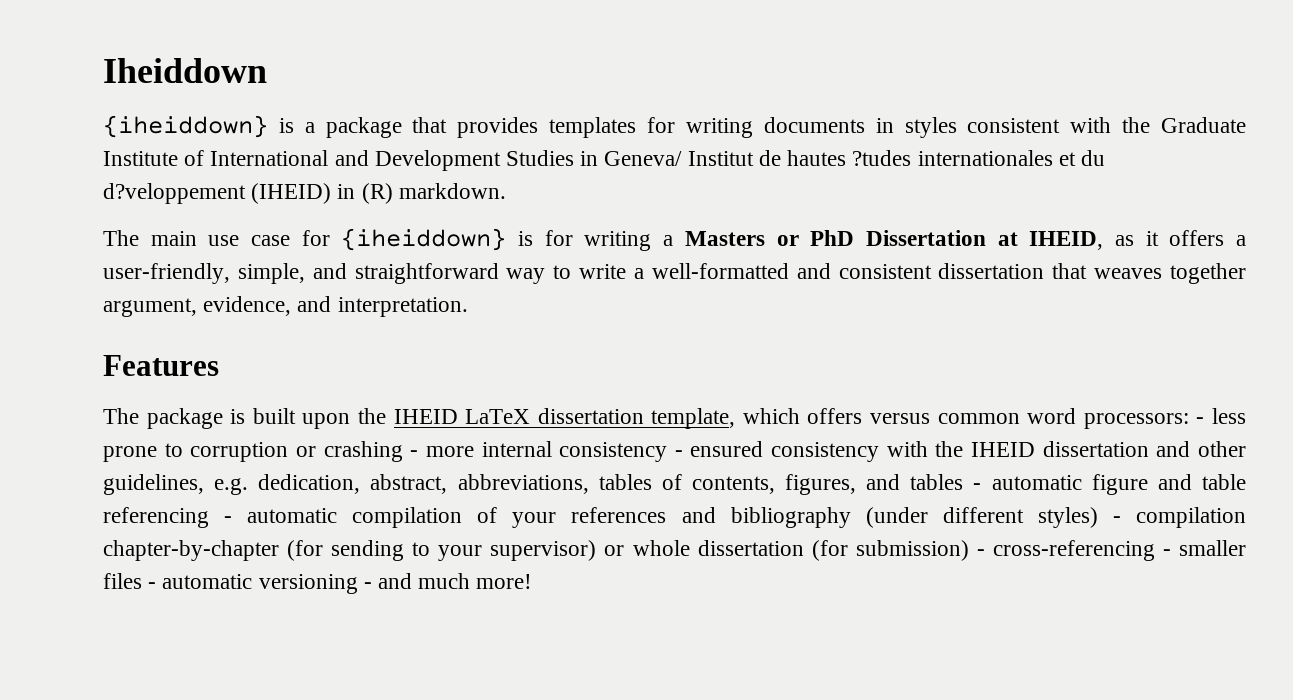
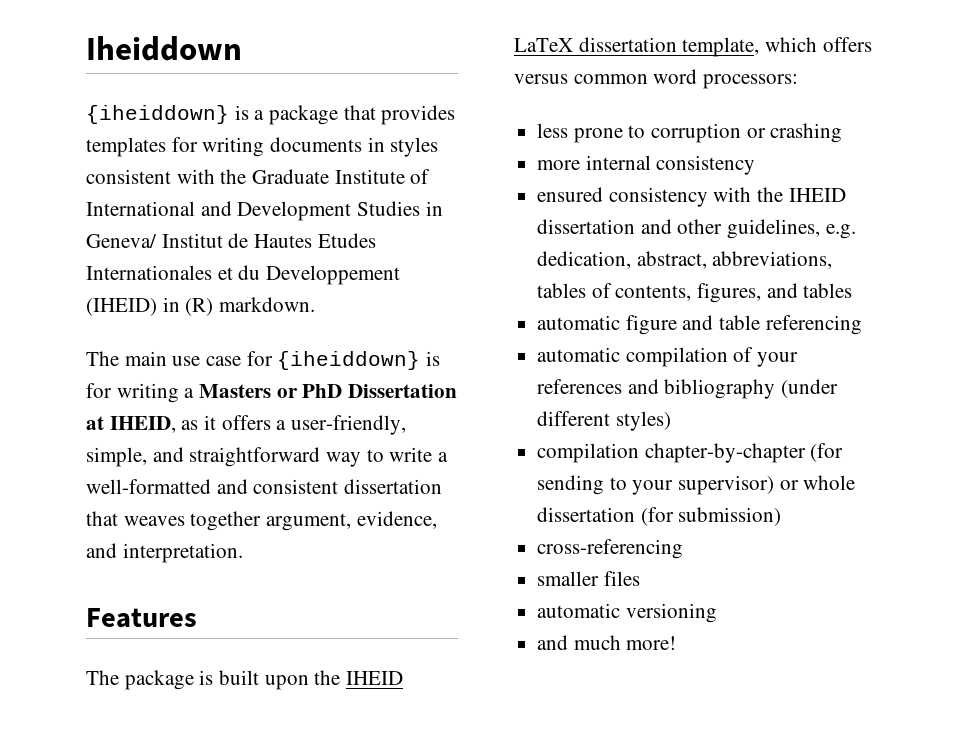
[787,150,1053,166] hautes ?tudes internationales -> [254,233,376,248] [86,265,212,280] Hautes Etudes Internationales
[103,183,246,204] d?veloppement -> [266,265,401,285] Developpement
[1196,417,1205,424] - -> (799, 81) //
[410,450,419,457] - -> (843, 133) //
[674,450,683,457] - -> (756, 165) //
[973,483,982,490] - -> (853, 290) //
[224,516,233,523] - -> (862, 325) //
[1112,516,1121,523] - -> (671, 421) //
[976,549,985,556] - -> (782, 516) //
[1162,549,1171,556] - -> (684, 549) //
[148,582,157,589] - -> (640, 578) //
[363,582,372,589] - -> (717, 613) //

